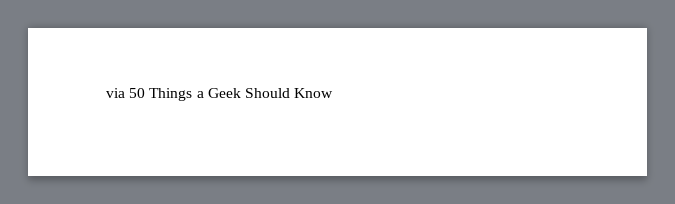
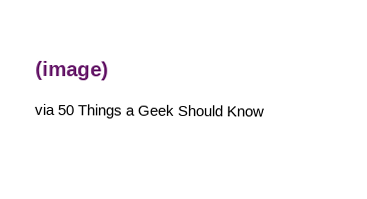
(106, 93) none -> [35,60,109,81] (image) //

